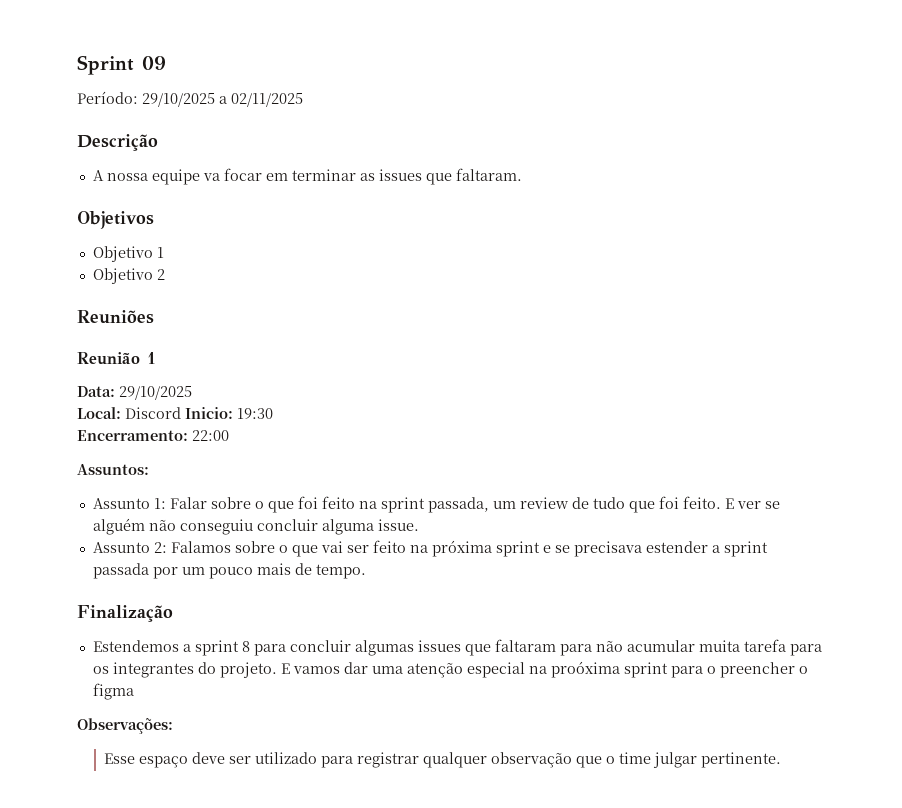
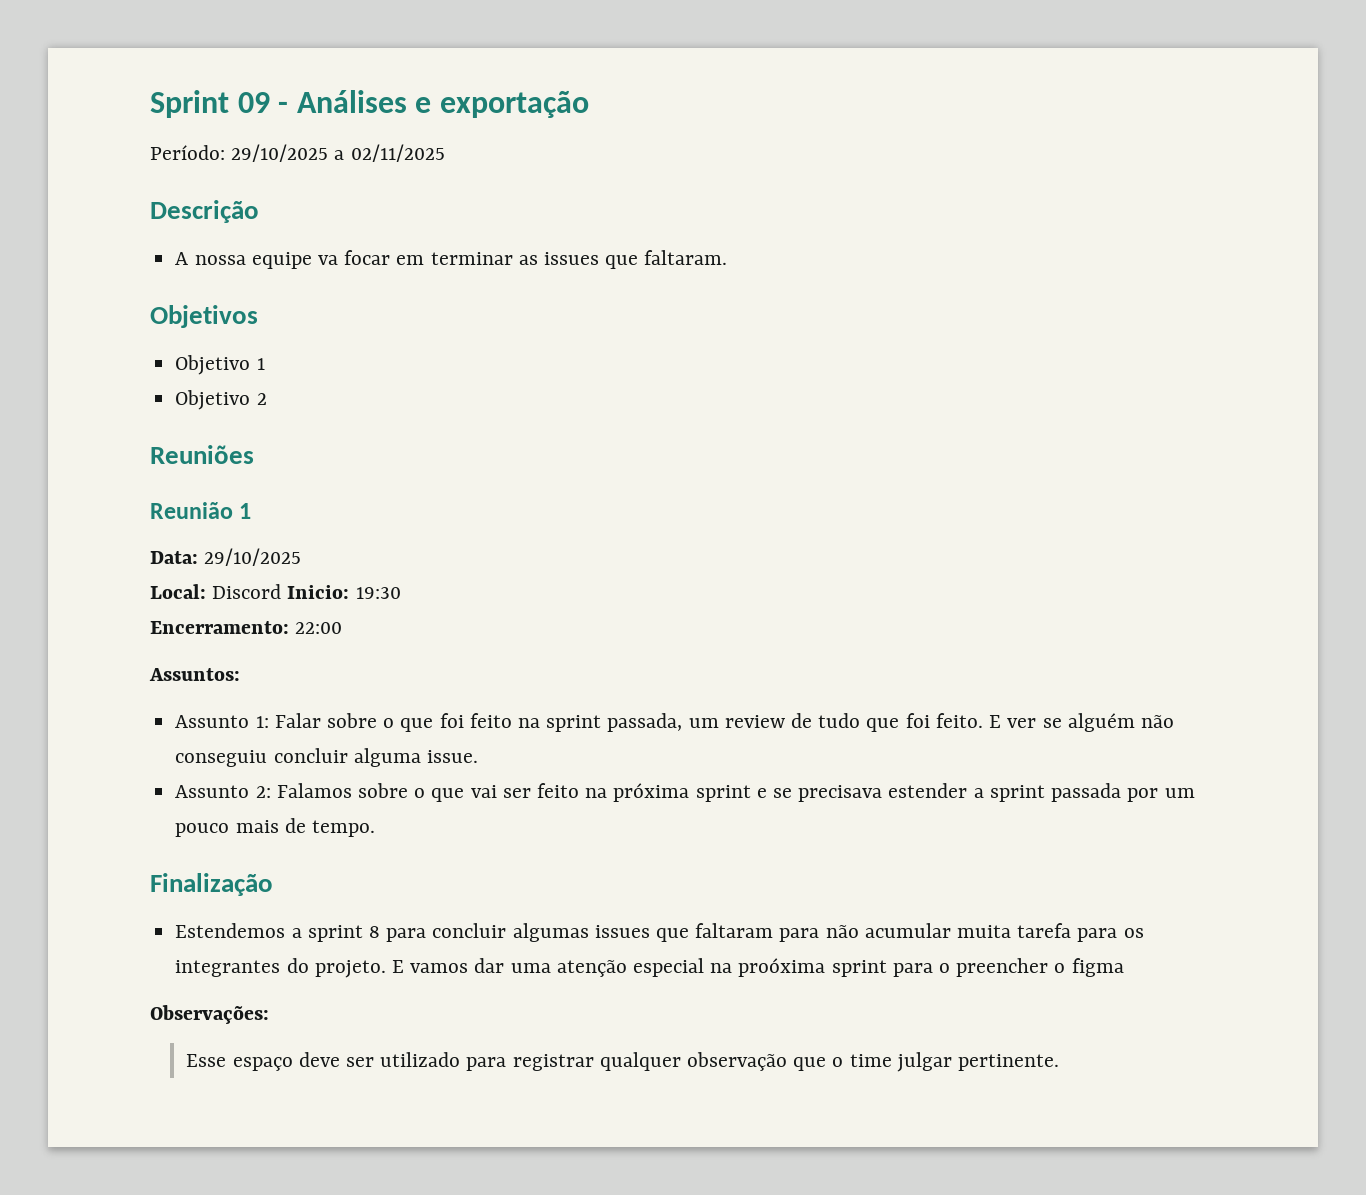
(166, 63) none -> [278,90,589,118] - Análises e exportação

